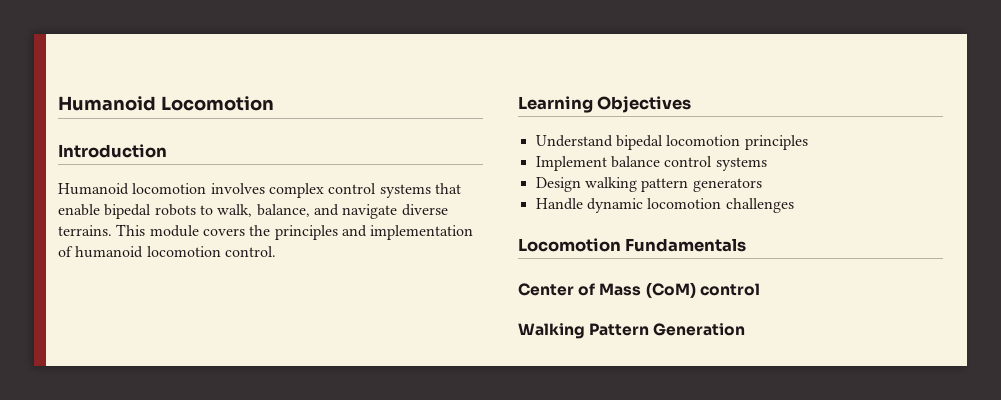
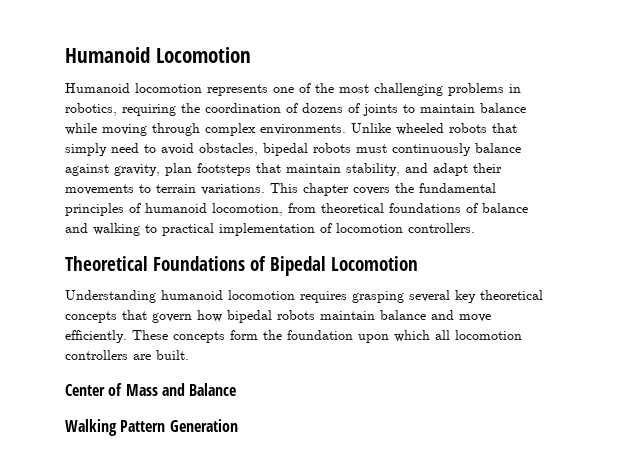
[58,144,167,158] // Introduction -> (251, 55) none
[210,183,461,198] [58,204,448,219] [58,224,474,240] [58,246,276,258] [518,96,692,113] [535,135,808,150] [535,156,767,171] [535,177,762,192] [535,198,794,213] [518,238,747,252] involves complex control systems that enable bipedal robots to walk, balance, and navigate diverse terrains. This module covers the principles and implementation of humanoid locomotion control. // Learning Objectives // Understand bipedal locomotion principles // Implement balance control systems // Design walking pattern generators // Handle dynamic locomotion challenges // Locomotion Fundamentals -> [207,83,521,96] [65,103,526,116] [65,123,517,136] [65,143,521,156] [65,163,502,176] [65,183,496,196] [65,203,528,216] [65,223,475,236] [65,256,418,276] [65,290,543,303] [65,310,491,323] [65,330,522,343] [65,350,189,360] represents one of the most challenging problems in robotics, requiring the coordination of dozens of joints to maintain balance while moving through complex environments. Unlike wheeled robots that simply need to avoid obstacles, bipedal robots must continuously balance against gravity, plan footsteps that maintain stability, and adapt their movements to terrain variations. This chapter covers the fundamental principles of humanoid locomotion, from theoretical foundations of balance and walking to practical implementation of locomotion controllers. // Theoretical Foundations of Bipedal Locomotion // Understanding humanoid locomotion requires grasping several key theoretical concepts that govern how bipedal robots maintain balance and move efficiently. These concepts form the foundation upon which all locomotion controllers are built.
[645,282,760,298] (CoM) control -> [161,383,237,396] and Balance

